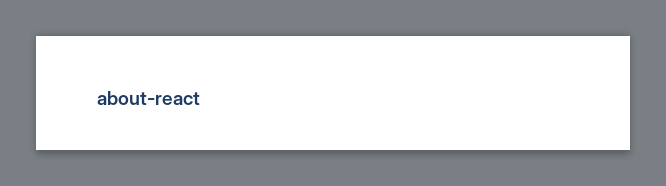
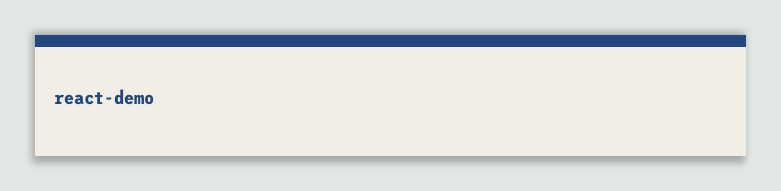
[97,91,200,105] about-react -> [54,89,154,105] react-demo

